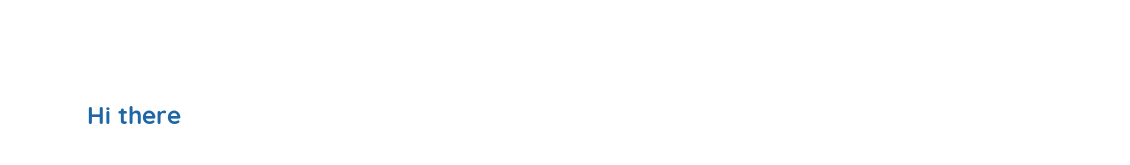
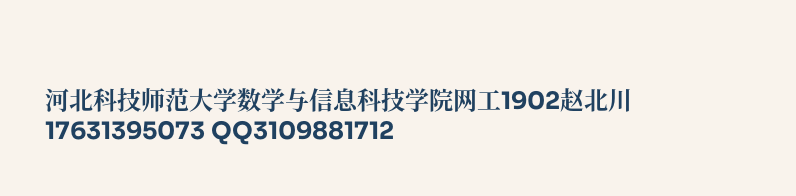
[87,106,181,124] Hi there -> [45,88,632,112] [45,120,395,145] 河北科技师范大学数学与信息科技学院网工1902赵北川17631395073 QQ3109881712

